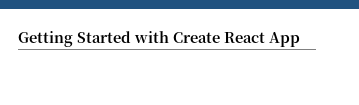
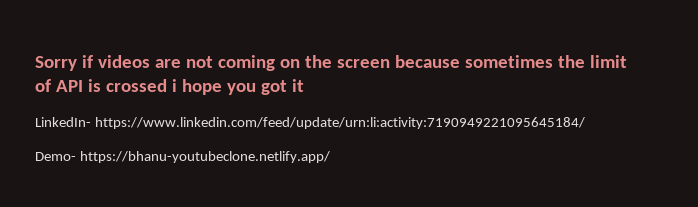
[18,31,300,47] Getting Started with Create React App -> [35,55,627,71] [35,79,304,95] [35,117,585,129] [35,151,330,163] Sorry if videos are not coming on the screen because sometimes the limit of API is crossed i hope you got it // LinkedIn- https://www.linkedin.com/feed/update/urn:li:activity:7190949221095645184/ // Demo- https://bhanu-youtubeclone.netlify.app/

